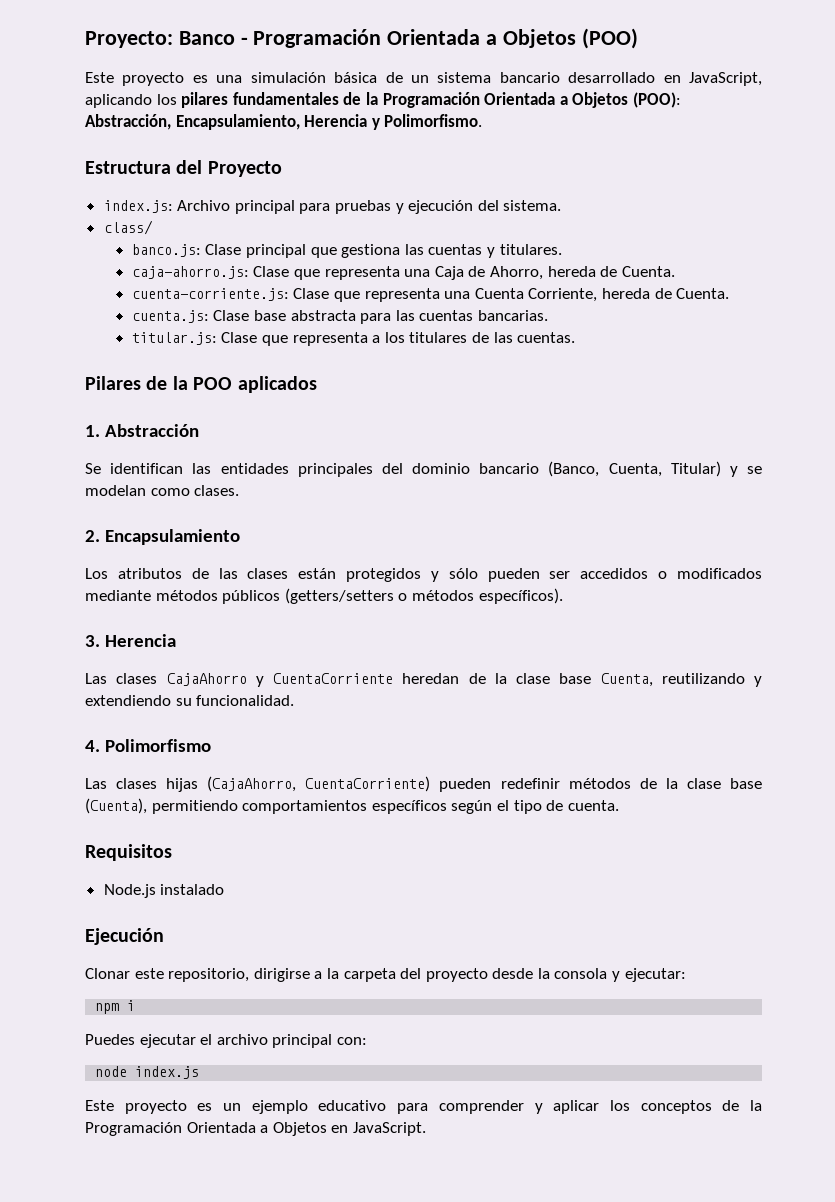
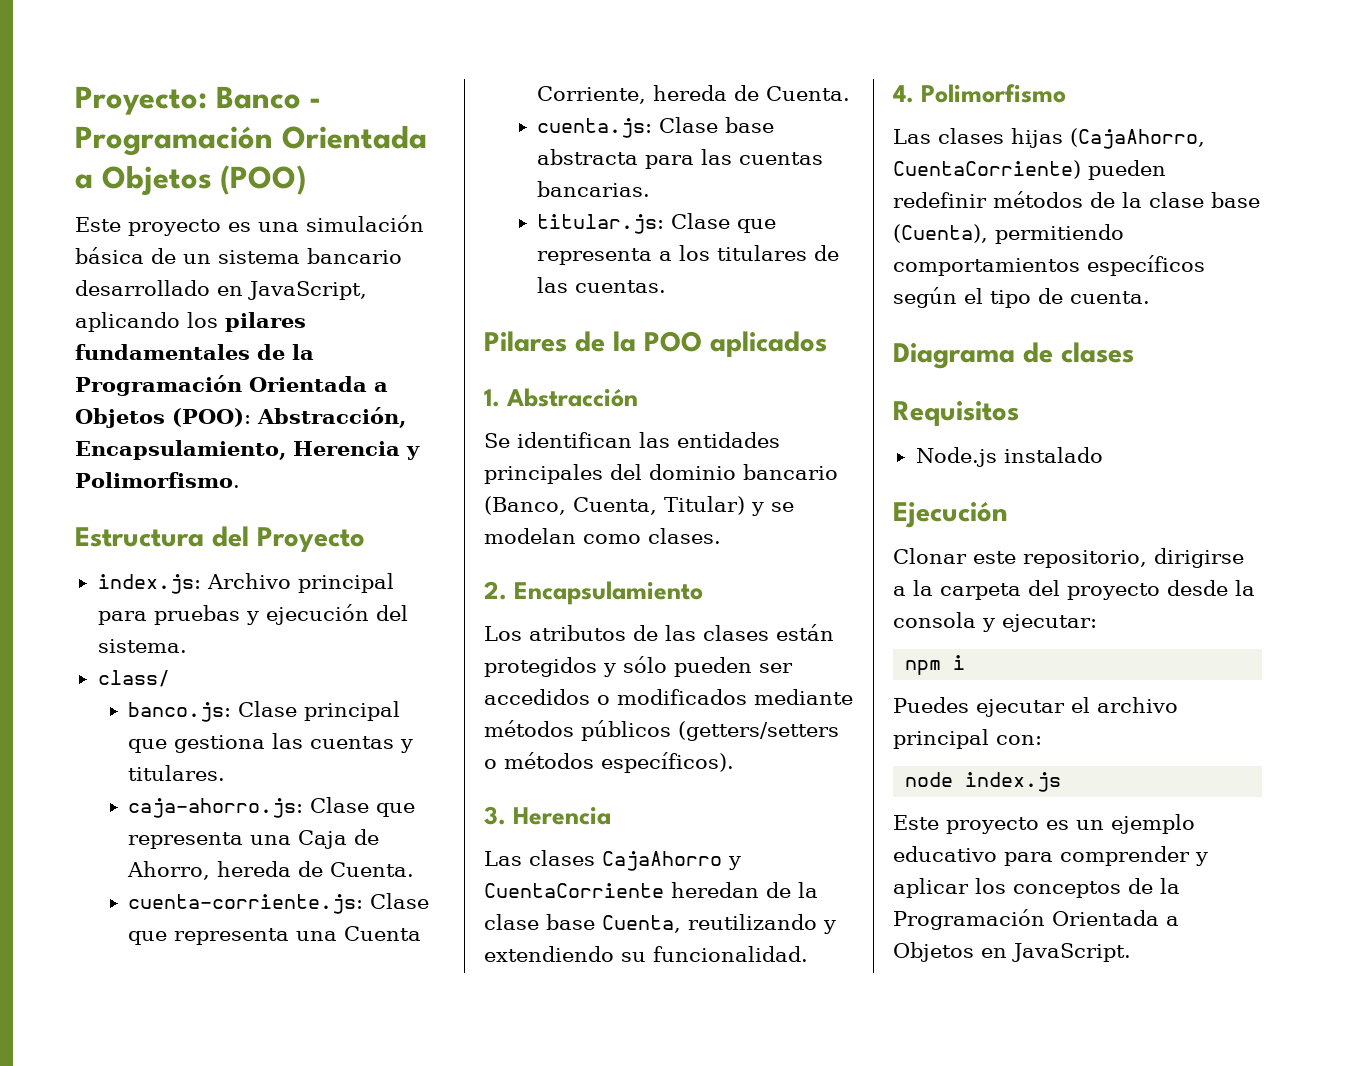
(619, 805) none -> [893,342,1134,369] // Diagrama de clases

